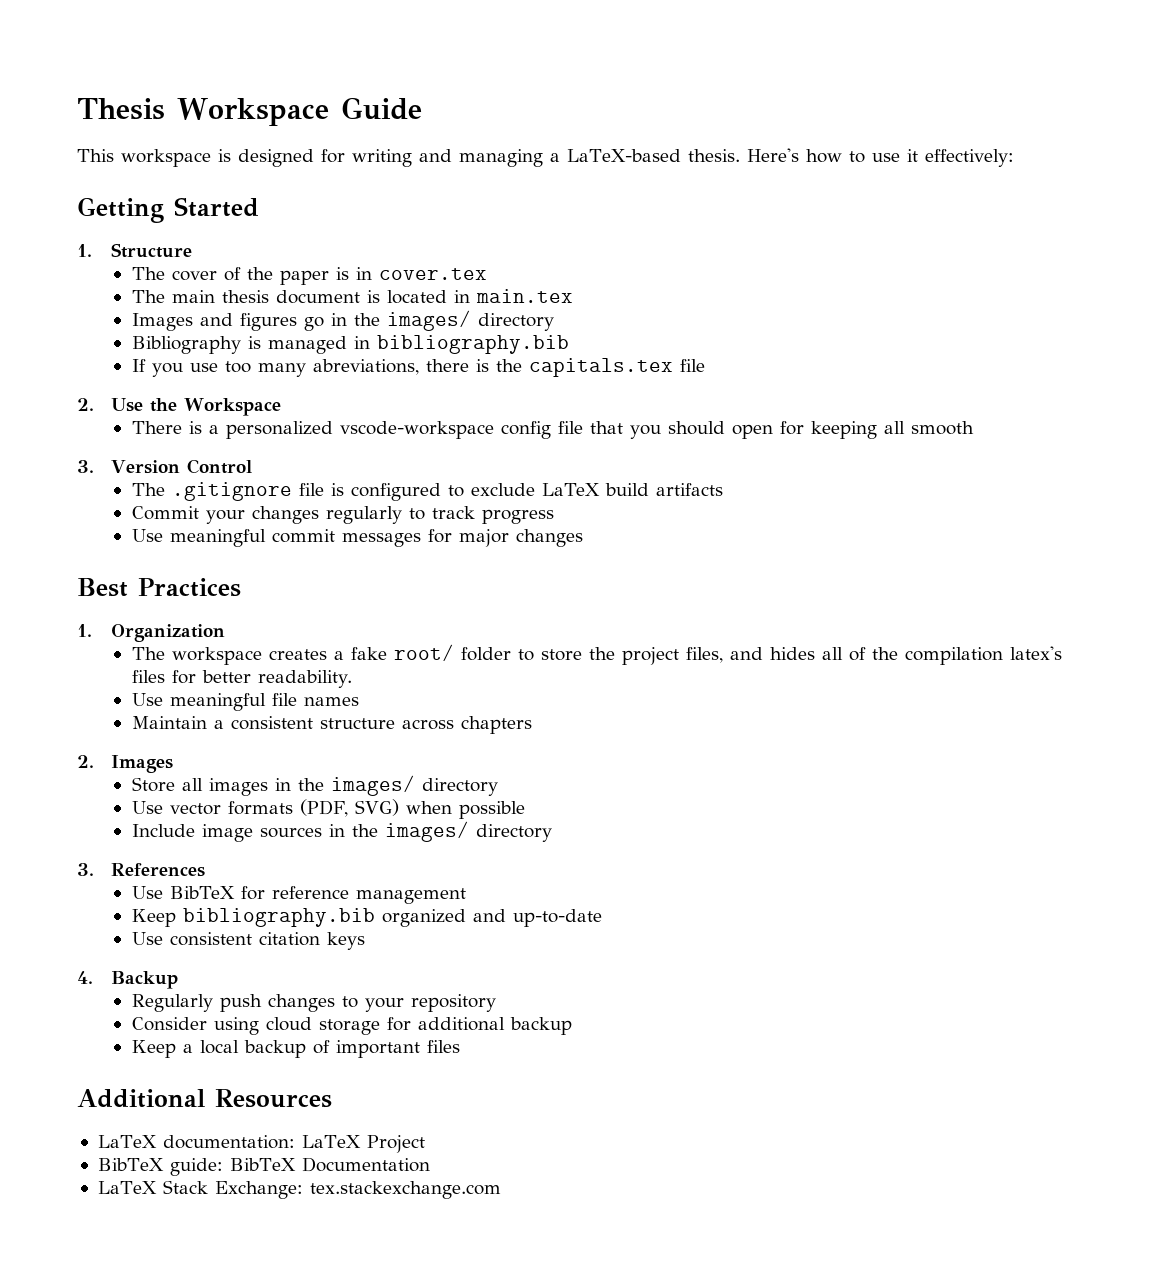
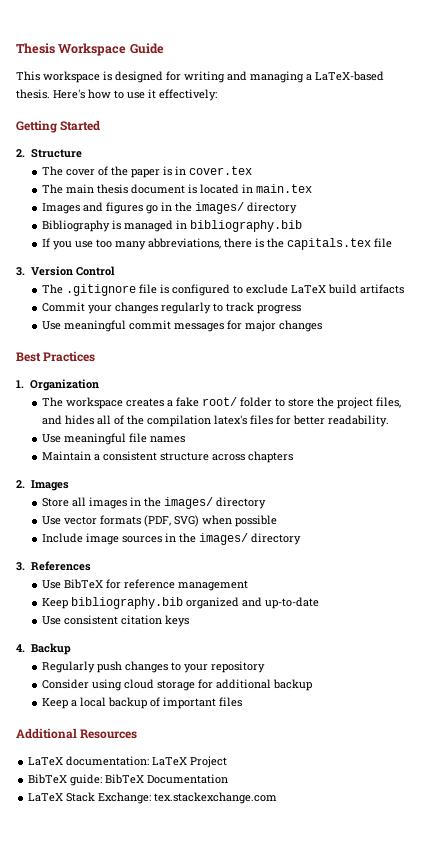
[77,244,92,257] 1. -> [16,149,25,157] 2.
[312,359,419,375] abreviations, -> [148,238,222,249] abbreviations,
[77,398,281,416] [131,421,974,439] // 2. Use the Workspace // There is a personalized vscode-workspace config file that you should open for keeping all smooth -> (393, 243) none

